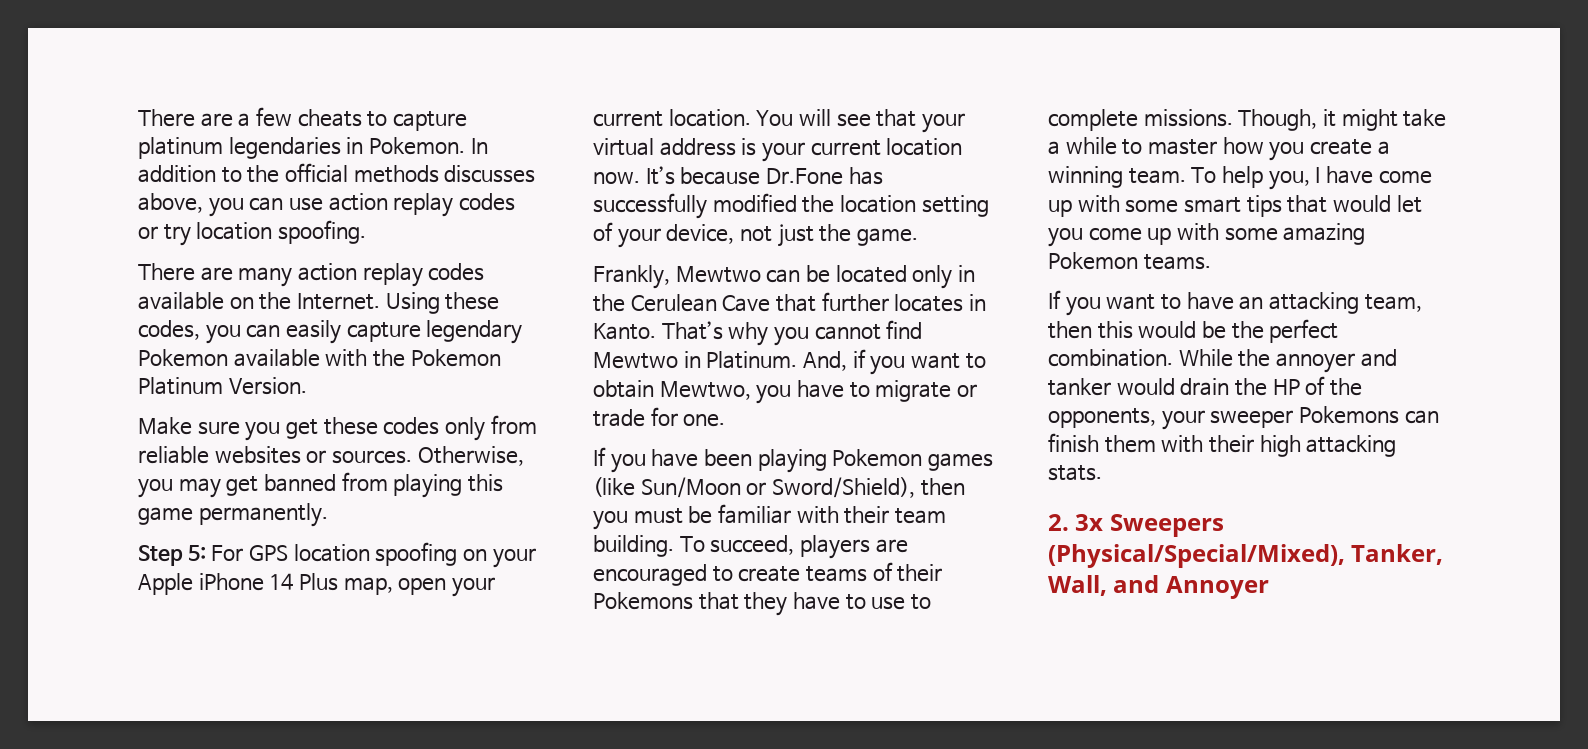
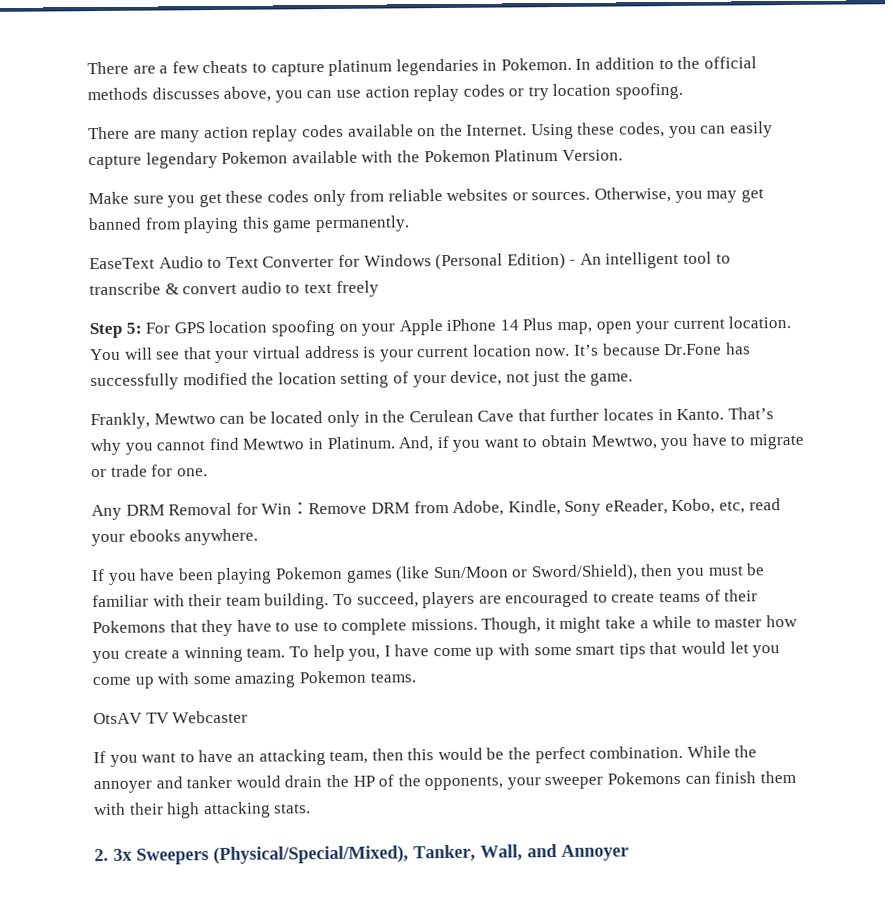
(328, 515) none -> [89,251,731,271] [89,280,379,297] // EaseText Audio to Text Converter for Windows (Personal Edition) - An intelligent tool to transcribe & convert audio to text freely
(726, 420) none -> [91,498,781,521] [91,528,259,547] // Any DRM Removal for Win：Remove DRM from Adobe, Kindle, Sony eReader, Kobo, etc, read your ebooks anywhere.
(1211, 262) none -> [93,710,249,725] // OtsAV TV Webcaster

